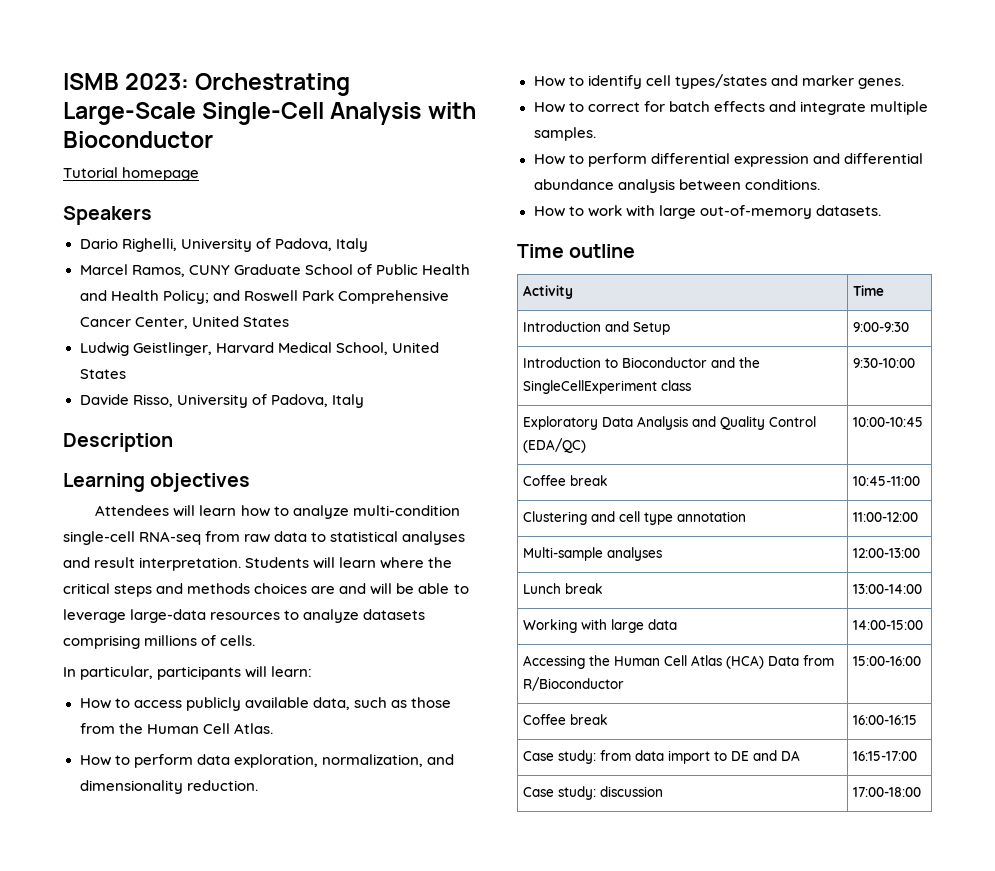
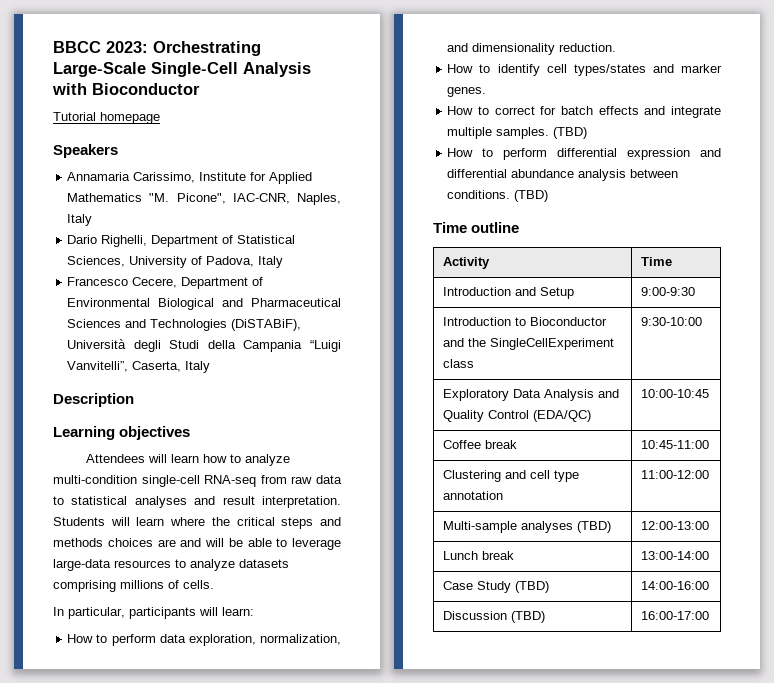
[63,73,119,90] ISMB -> [53,41,101,53] BBCC
[79,238,368,252] [79,264,470,277] [79,290,449,304] [79,316,289,329] [79,342,439,356] [79,369,126,379] [79,394,328,408] Dario Righelli, University of Padova, Italy // Marcel Ramos, CUNY Graduate School of Public Health and Health Policy; and Roswell Park Comprehensive Cancer Center, United States // Ludwig Geistlinger, Harvard Medical School, United States // Davide Risso, University of Padova, -> [67,172,313,184] [67,193,341,205] [67,214,93,226] [67,235,296,247] [67,256,284,268] [67,277,264,289] [67,298,341,310] [67,319,302,331] [67,339,341,352] [67,361,182,372] Annamaria Carissimo, Institute for Applied Mathematics "M. Picone", IAC-CNR, Naples, Italy // Dario Righelli, Department of Statistical Sciences, University of Padova, Italy // Francesco Cecere, Department of Environmental Biological and Pharmaceutical Sciences and Technologies (DiSTABiF), Università degli Studi della Campania “Luigi Vanvitelli”, Caserta,
[79,697,451,711] [79,723,273,734] // How to access publicly available data, such as those from the Human Cell Atlas. -> (254, 611) none
(596, 134) none -> [553,127,588,139] (TBD)
[533,205,881,219] // How to work with large out-of-memory datasets. -> [514,190,549,202] (TBD)
(663, 554) none -> [576,521,611,533] (TBD)
[523,619,678,633] [853,620,924,630] [523,655,835,669] [523,677,625,691] [853,656,922,666] [523,714,609,725] [853,715,918,725] [523,750,801,764] [853,751,918,761] [523,786,664,800] [853,787,922,797] Working with large data | 14:00-15:00 // Accessing the Human Cell Atlas (HCA) Data from R/Bioconductor | 15:00-16:00 // Coffee break | 16:00-16:15 // Case study: from data import to DE and DA | 16:15-17:00 // Case study: discussion | 17:00-18:00 -> [442,581,549,593] [640,581,709,590] [442,611,545,623] [640,611,709,620] Case Study (TBD) | 14:00-16:00 // Discussion (TBD) | 16:00-17:00

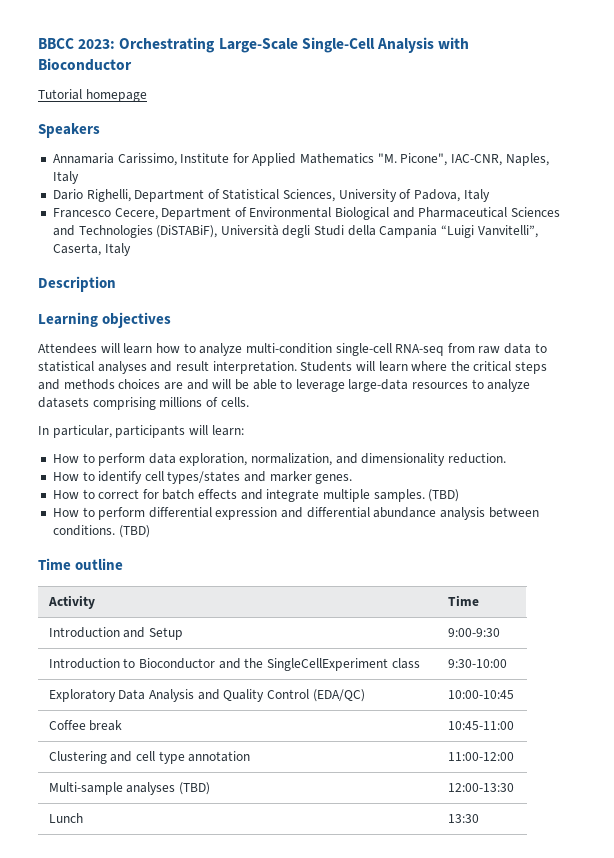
[640,521,709,530] 12:00-13:00 -> [447,783,514,792] 12:00-13:30
[481,551,514,560] [640,551,709,560] [442,581,549,593] [640,581,709,590] [442,611,545,623] [640,611,709,620] break | 13:00-14:00 // Case Study (TBD) | 14:00-16:00 // Discussion (TBD) | 16:00-17:00 -> [447,814,479,823] | 13:30

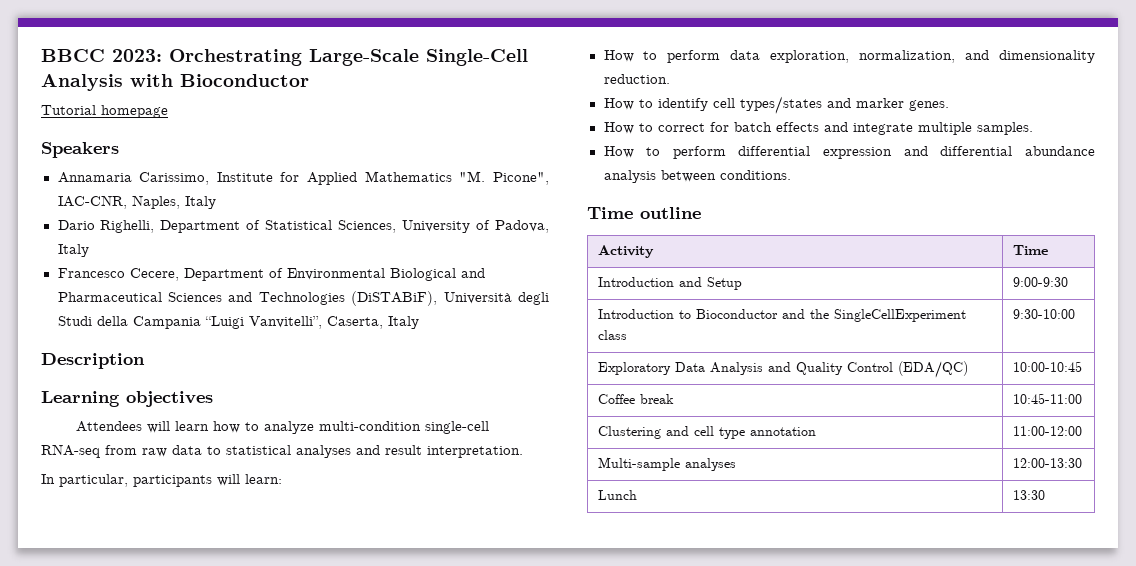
[300,361,548,374] [38,379,531,392] [38,397,249,410] Students will learn where the critical steps and methods choices are and will be able to leverage large-data resources to analyze datasets comprising millions of cells. -> (523, 452) none
[428,489,460,502] (TBD) -> (1033, 128) none
[118,525,150,538] (TBD) -> (791, 175) none
[178,782,210,795] (TBD) -> (736, 464) none

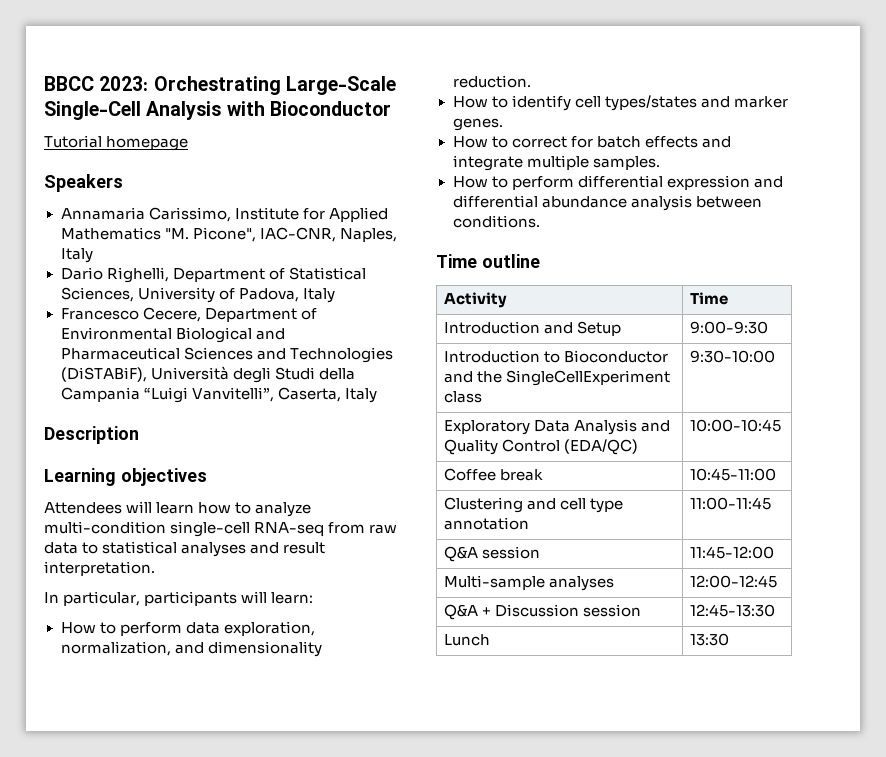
[1012,426,1082,436] [597,457,736,471] [1012,458,1082,468] 11:00-12:00 // Multi-sample analyses | 12:00-13:30 -> [690,497,772,510] [444,546,541,562] [690,546,775,559] [444,575,615,591] [690,575,778,588] [444,604,642,620] [690,604,776,617] 11:00-11:45 // Q&A session | 11:45-12:00 // Multi-sample analyses | 12:00-12:45 // Q&A + Discussion session | 12:45-13:30

